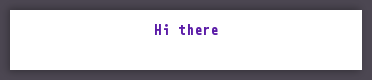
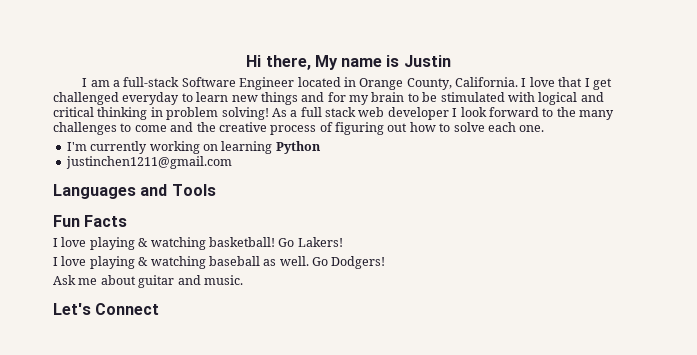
[178,24,218,35] there -> [265,55,451,70] [82,77,612,90] [53,92,604,105] [53,107,614,120] [53,122,545,135] [66,141,321,154] [65,156,232,169] [53,184,216,199] [53,215,128,227] [53,237,343,250] [53,256,386,269] [53,275,243,288] [53,303,160,315] there, My name is Justin // I am a full-stack Software Engineer located in Orange County, California. I love that I get challenged everyday to learn new things and for my brain to be stimulated with logical and critical thinking in problem solving! As a full stack web developer I look forward to the many challenges to come and the creative process of figuring out how to solve each one. // I'm currently working on learning Python // justinchen1211@gmail.com // Languages and Tools // Fun Facts // I love playing & watching basketball! Go Lakers! // I love playing & watching baseball as well. Go Dodgers! // Ask me about guitar and music. // Let's Connect

